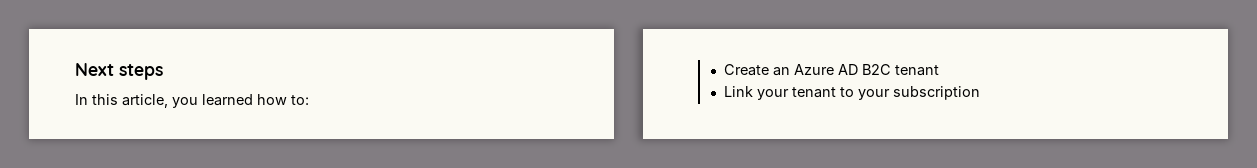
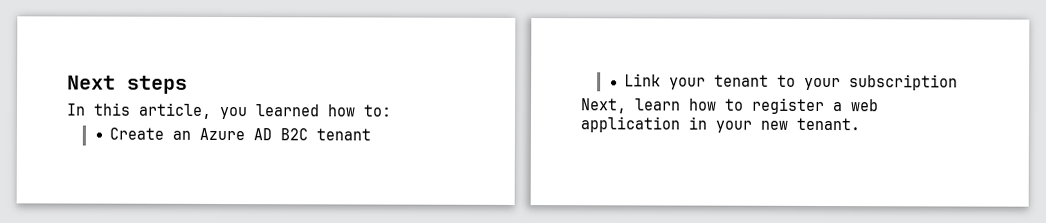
(980, 93) none -> [580,97,879,114] [580,116,860,133] // Next, learn how to register a web application in your new tenant.

